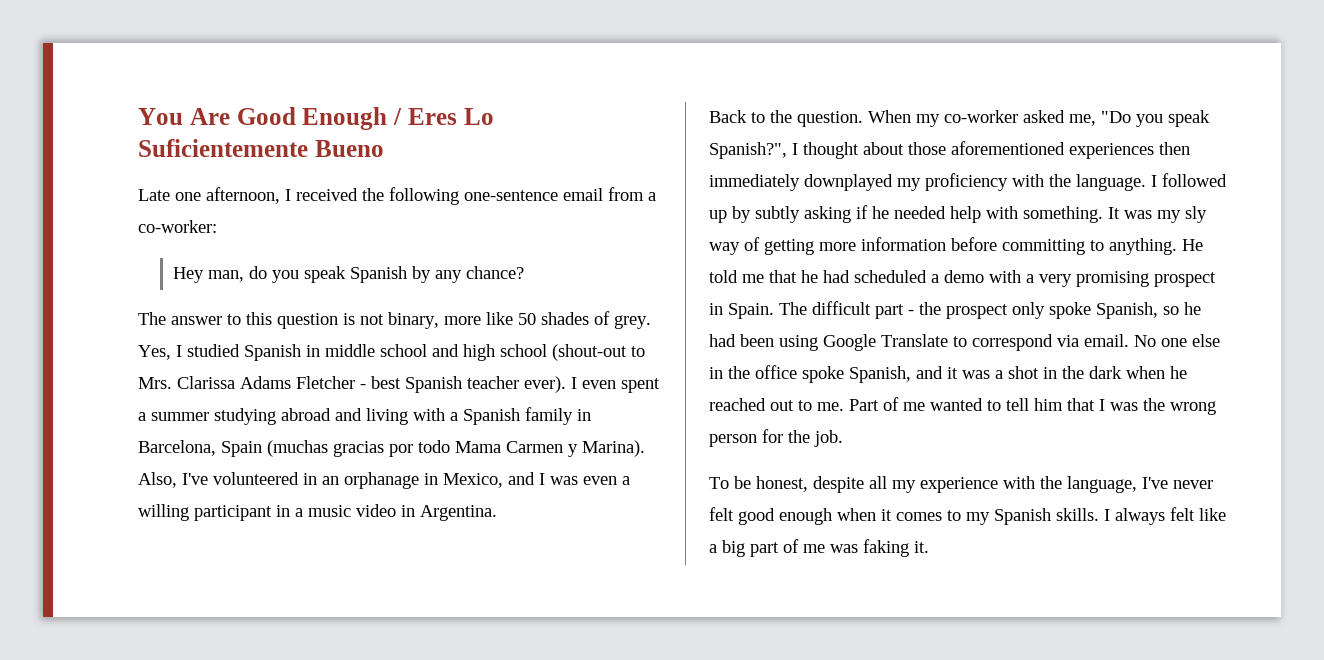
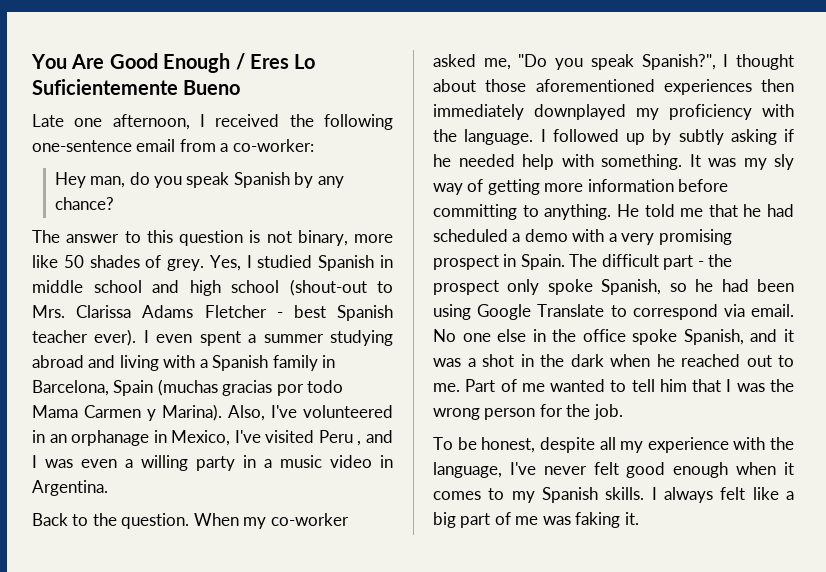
(503, 480) none -> [234,430,362,446] I've visited Peru ,
[194,505,272,521] participant -> [196,456,235,471] party

